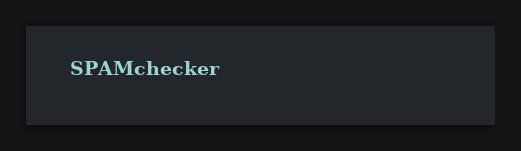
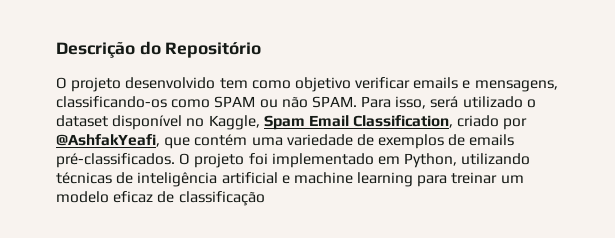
[70,61,220,75] SPAMchecker -> [56,41,262,58] [56,77,558,92] [56,96,536,109] [56,115,528,130] [56,134,515,149] [56,153,531,168] [56,172,524,187] [56,191,265,206] Descrição do Repositório // O projeto desenvolvido tem como objetivo verificar emails e mensagens, classificando-os como SPAM ou não SPAM. Para isso, será utilizado o dataset disponível no Kaggle, Spam Email Classification, criado por @AshfakYeafi, que contém uma variedade de exemplos de emails pré-classificados. O projeto foi implementado em Python, utilizando técnicas de inteligência artificial e machine learning para treinar um modelo eficaz de classificação

